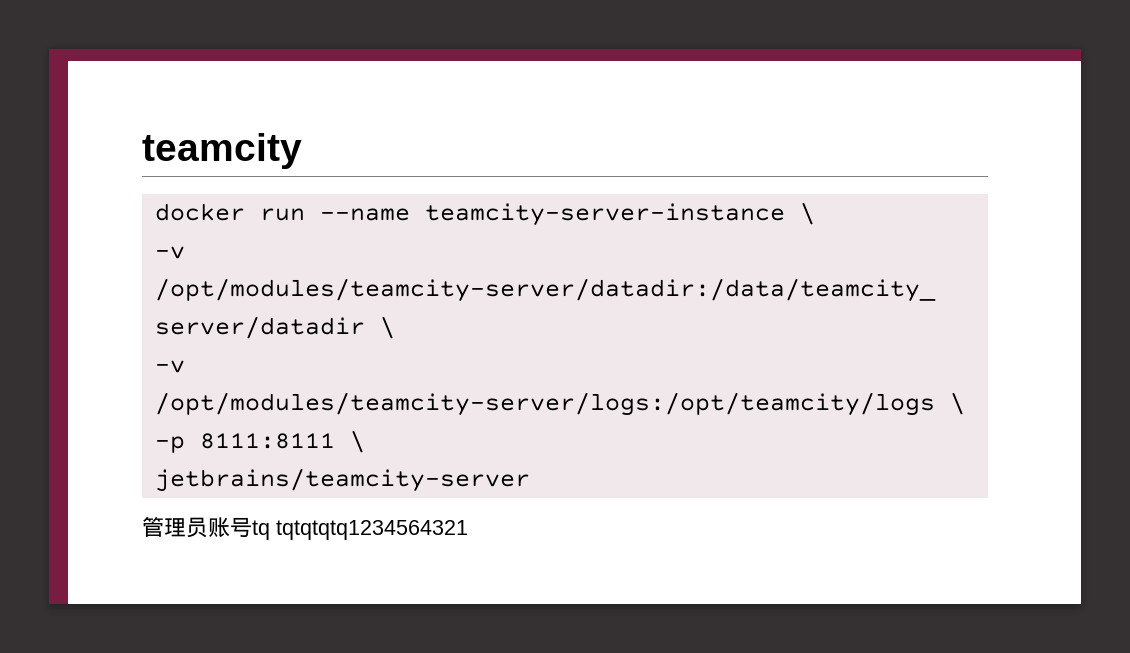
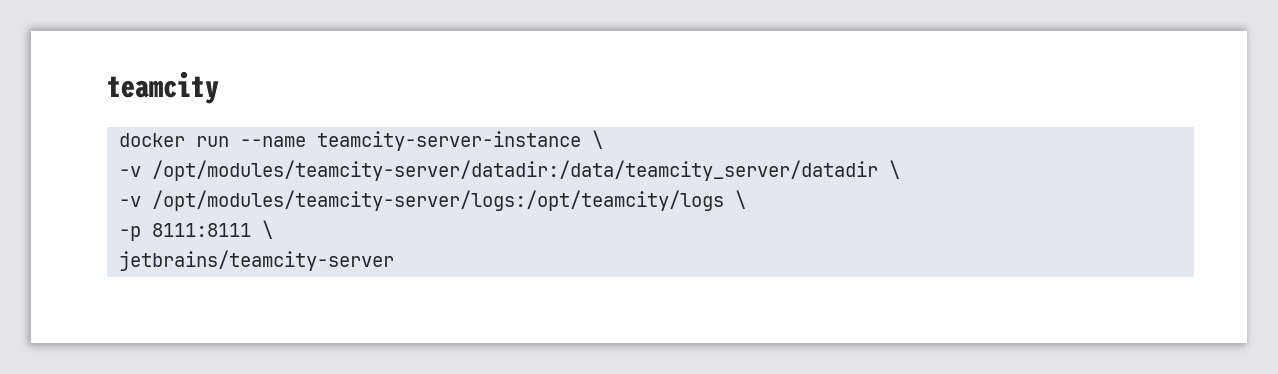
[142,517,468,540] // 管理员账号tq tqtqtqtq1234564321 -> (394, 260) none

